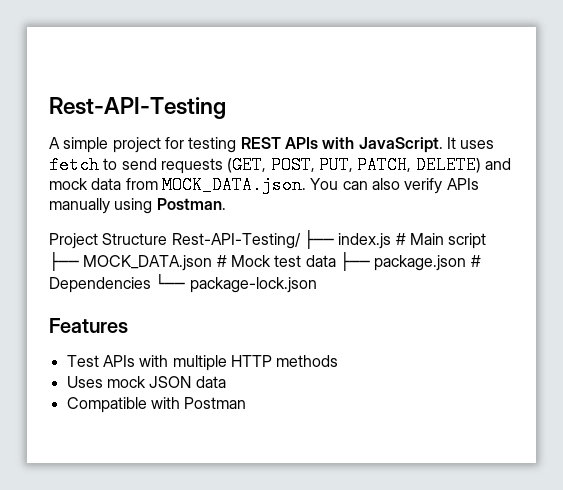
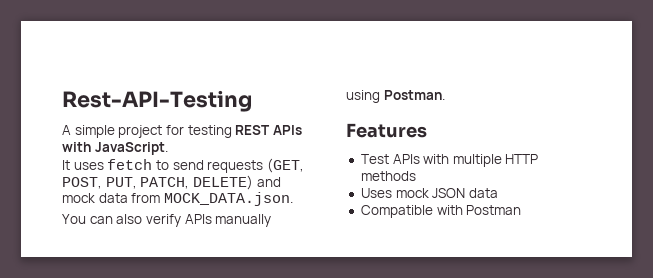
(443, 145) none -> (168, 148) //
(306, 185) none -> (293, 199) //
[49,229,487,249] [49,251,481,271] [49,273,317,293] // Project Structure Rest-API-Testing/ ├── index.js # Main script ├── MOCK_DATA.json # Mock test data ├── package.json # Dependencies └── package-lock.json -> (445, 95) none

